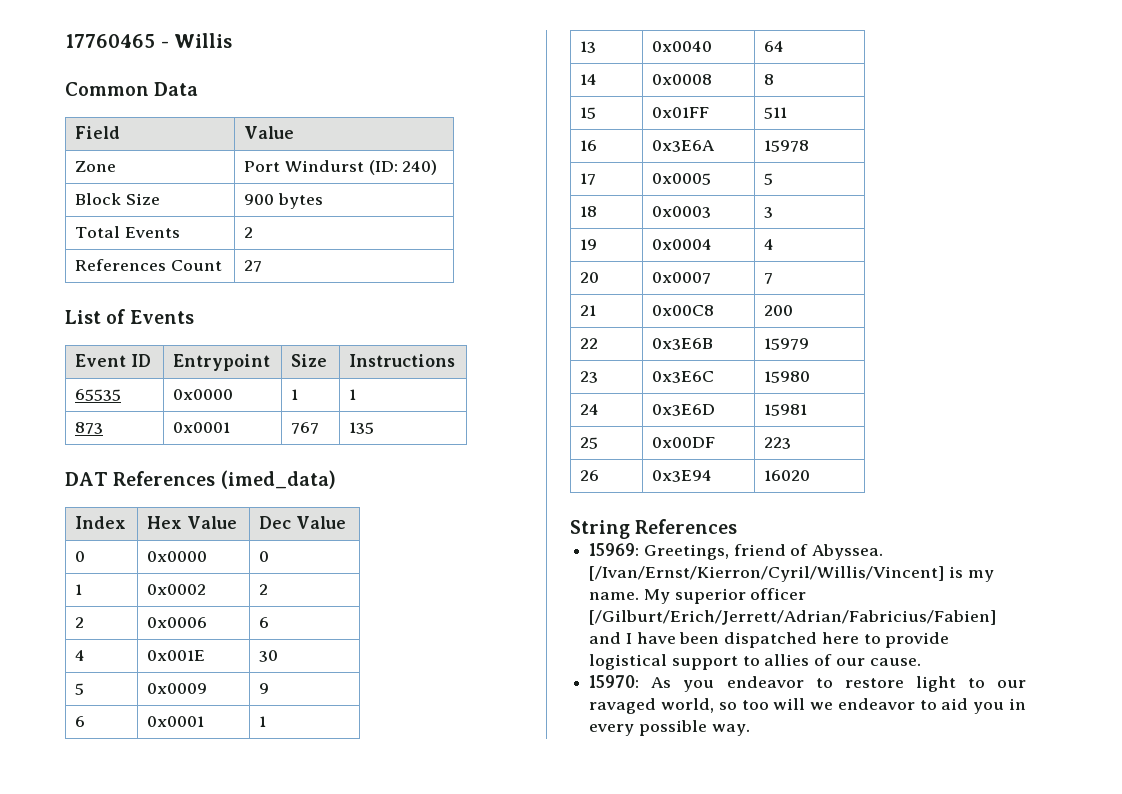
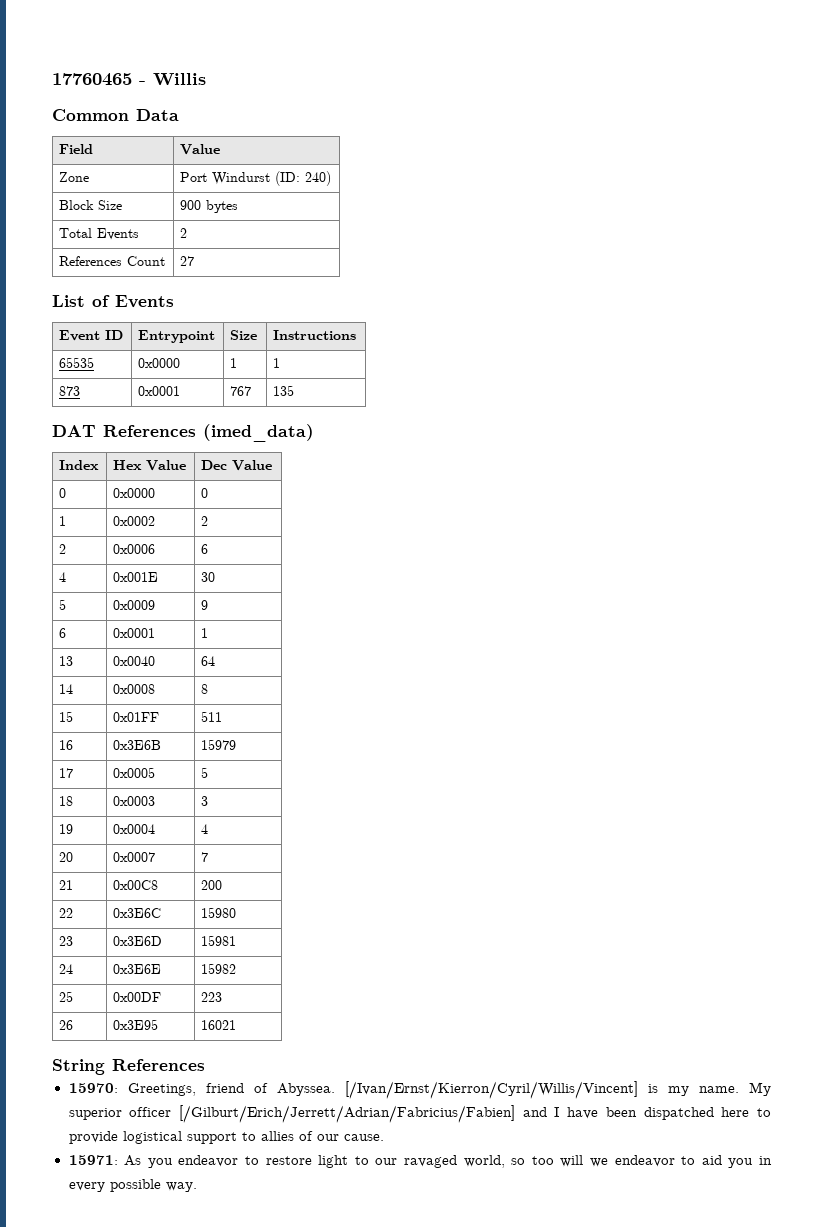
[652,140,716,152] [764,140,810,152] 0x3E6A | 15978 -> [113,740,162,750] [201,739,237,750] 0x3E6B | 15979
[652,338,714,350] [764,338,810,350] [580,371,599,383] | 0x3E6B | 15979 // 23 -> (74, 913) none
[580,404,600,415] 24 -> [59,936,74,946] 23
(808, 410) none -> [59,964,74,974] [113,964,162,974] [201,963,237,974] // 24 | 0x3E6E | 15982
[652,470,713,482] [764,470,811,481] 0x3E94 | 16020 -> [113,1019,159,1030] [201,1020,237,1030] 0x3E95 | 16021
[589,543,640,556] 15969: -> [68,1083,118,1093] 15970:
[589,675,640,688] 15970: -> [68,1155,118,1165] 15971:

